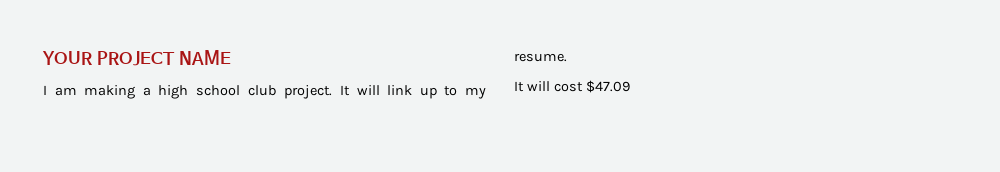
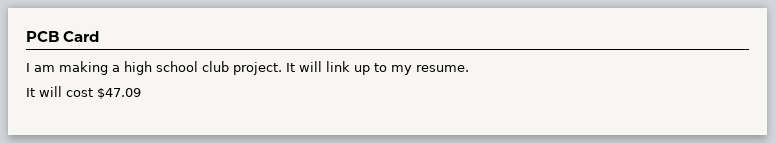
[42,50,231,66] YOUR PROJECT NAME -> [26,31,100,42] PCB Card

